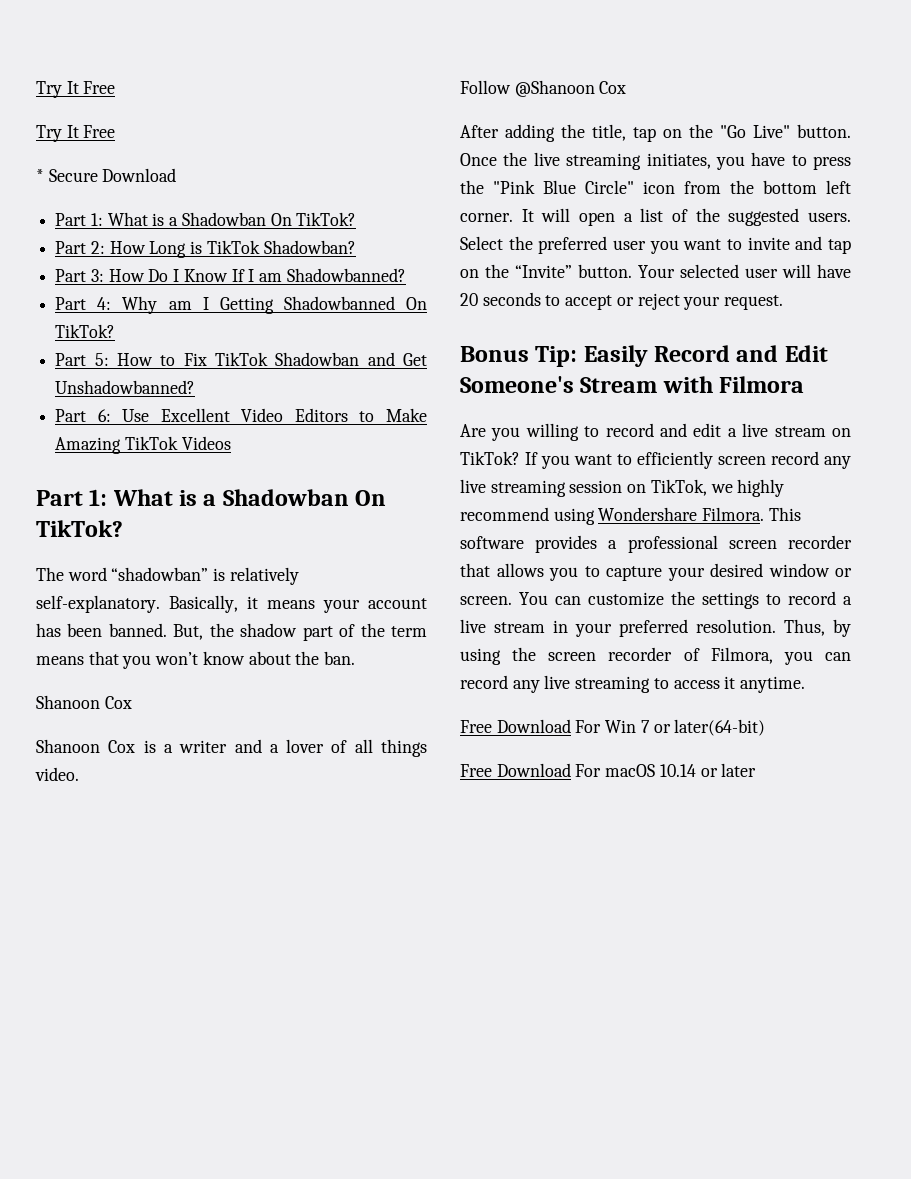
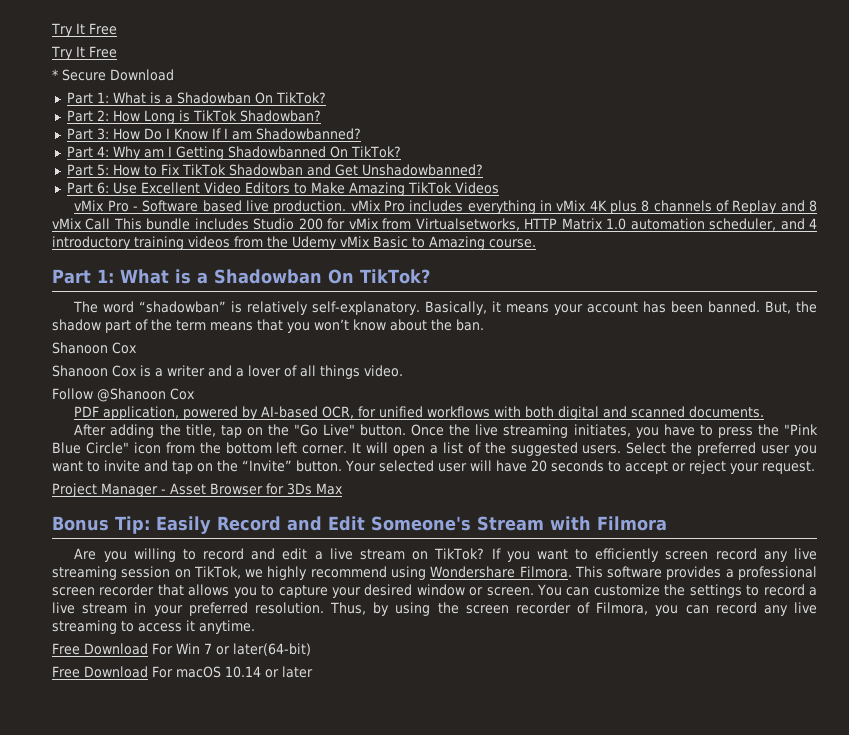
(231, 443) none -> [74,200,818,214] [52,218,818,231] [52,236,536,250] // vMix Pro - Software based live production. vMix Pro includes everything in vMix 4K plus 8 channels of Replay and 8 vMix Call This bundle includes Studio 200 for vMix from Virtualsetworks, HTTP Matrix 1.0 automation scheduler, and 4 introductory training videos from the Udemy vMix Basic to Amazing course.
(627, 87) none -> [74,406,765,420] // PDF application, powered by AI-based OCR, for unified workflows with both digital and scanned documents.
(784, 302) none -> [52,483,343,497] // Project Manager - Asset Browser for 3Ds Max

